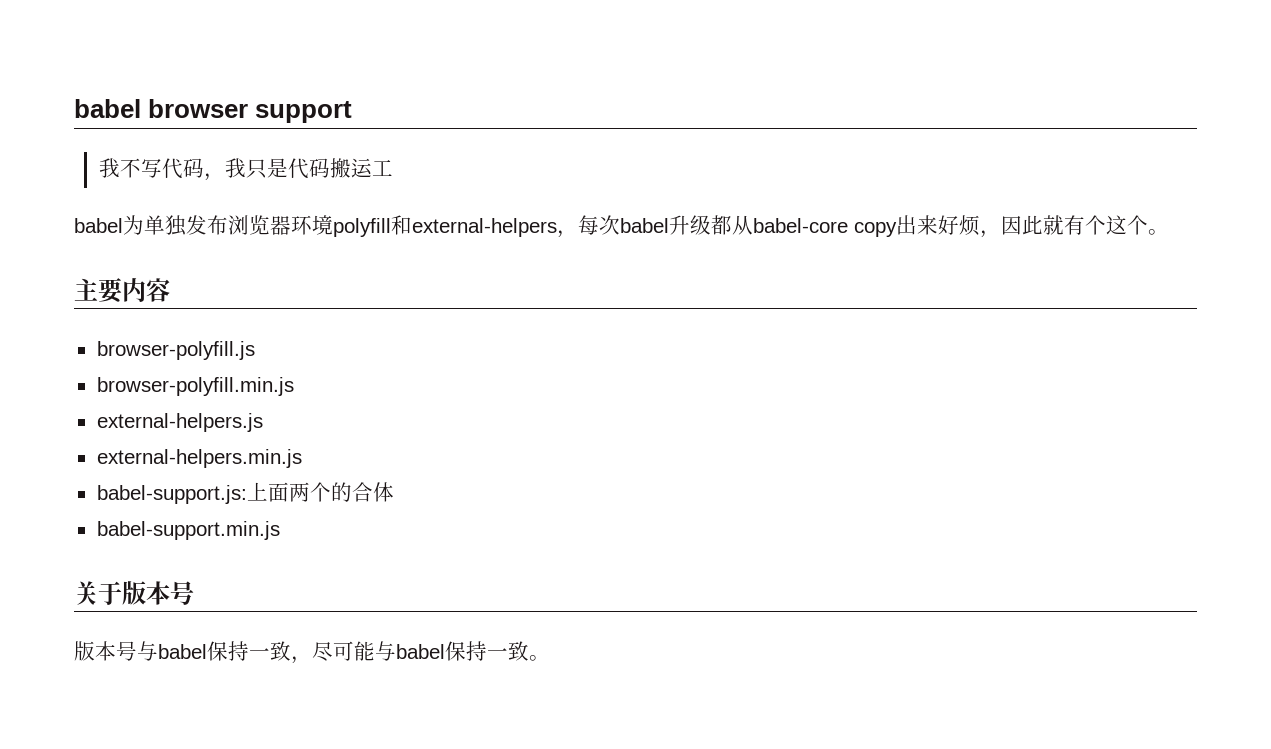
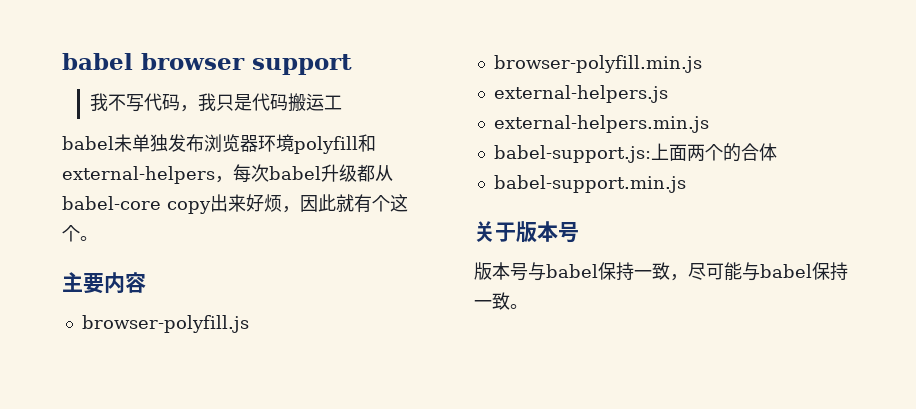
[123,215,144,235] 为 -> [114,134,132,152] 未

